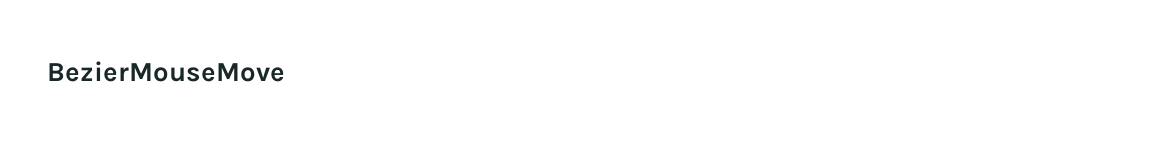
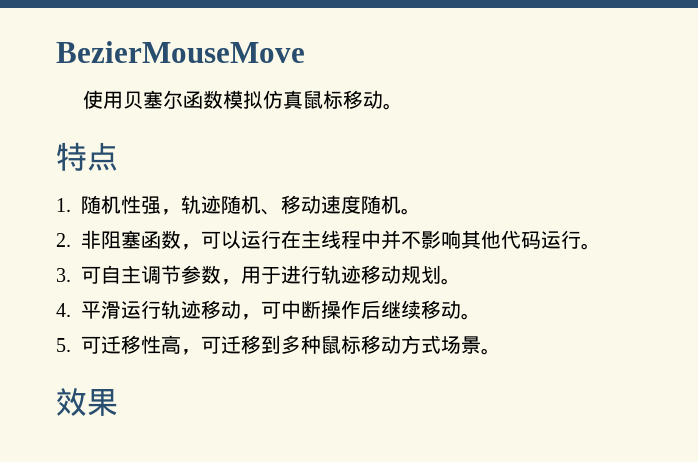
(285, 71) none -> [83,90,404,110] [56,142,118,171] [56,195,421,215] [56,230,601,250] [56,265,461,285] [56,300,481,320] [56,335,501,355] [56,387,118,416] // 使用贝塞尔函数模拟仿真鼠标移动。 // 特点 // 1.随机性强，轨迹随机、移动速度随机。 // 2.非阻塞函数，可以运行在主线程中并不影响其他代码运行。 // 3.可自主调节参数，用于进行轨迹移动规划。 // 4.平滑运行轨迹移动，可中断操作后继续移动。 // 5.可迁移性高，可迁移到多种鼠标移动方式场景。 // 效果

